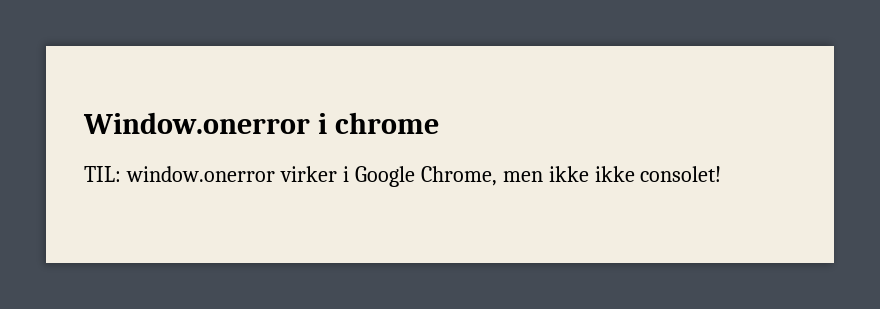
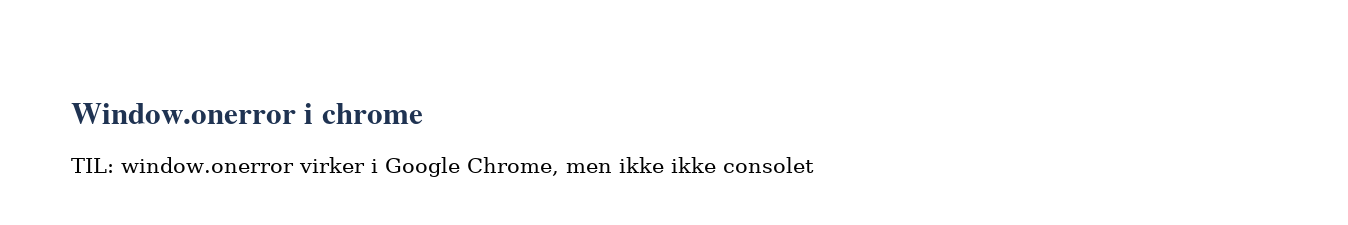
[640,166,722,182] consolet! -> [722,157,814,173] consolet

